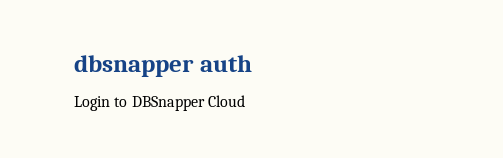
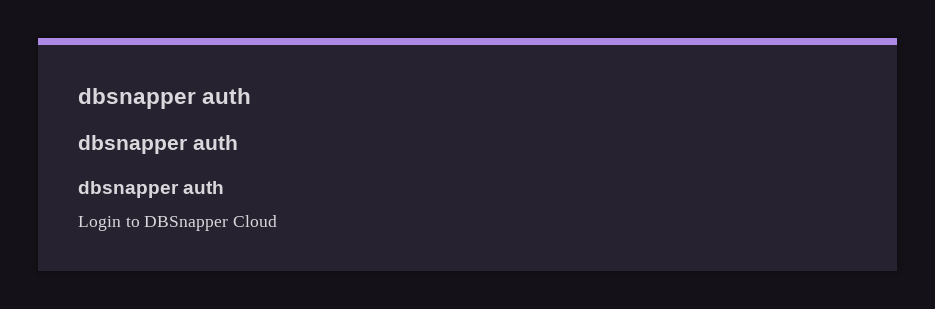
[74,55,252,77] dbsnapper auth -> [78,88,252,109] [78,135,238,154] [78,181,225,198] dbsnapper auth // dbsnapper auth // dbsnapper auth

